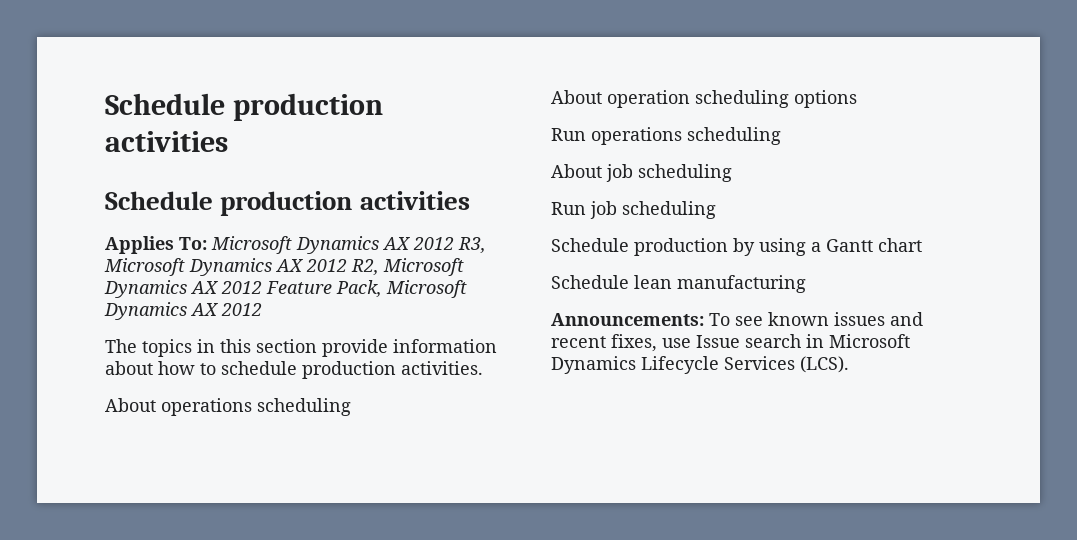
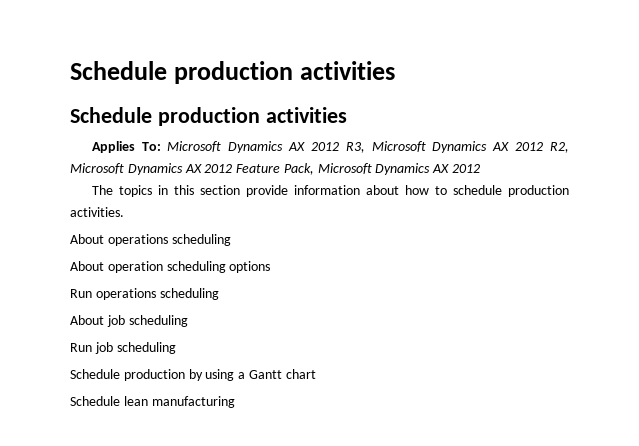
[551,312,923,326] [551,334,910,352] [551,356,849,374] // Announcements: To see known issues and recent fixes, use Issue search in Microsoft Dynamics Lifecycle Services (LCS). -> (235, 402) none

